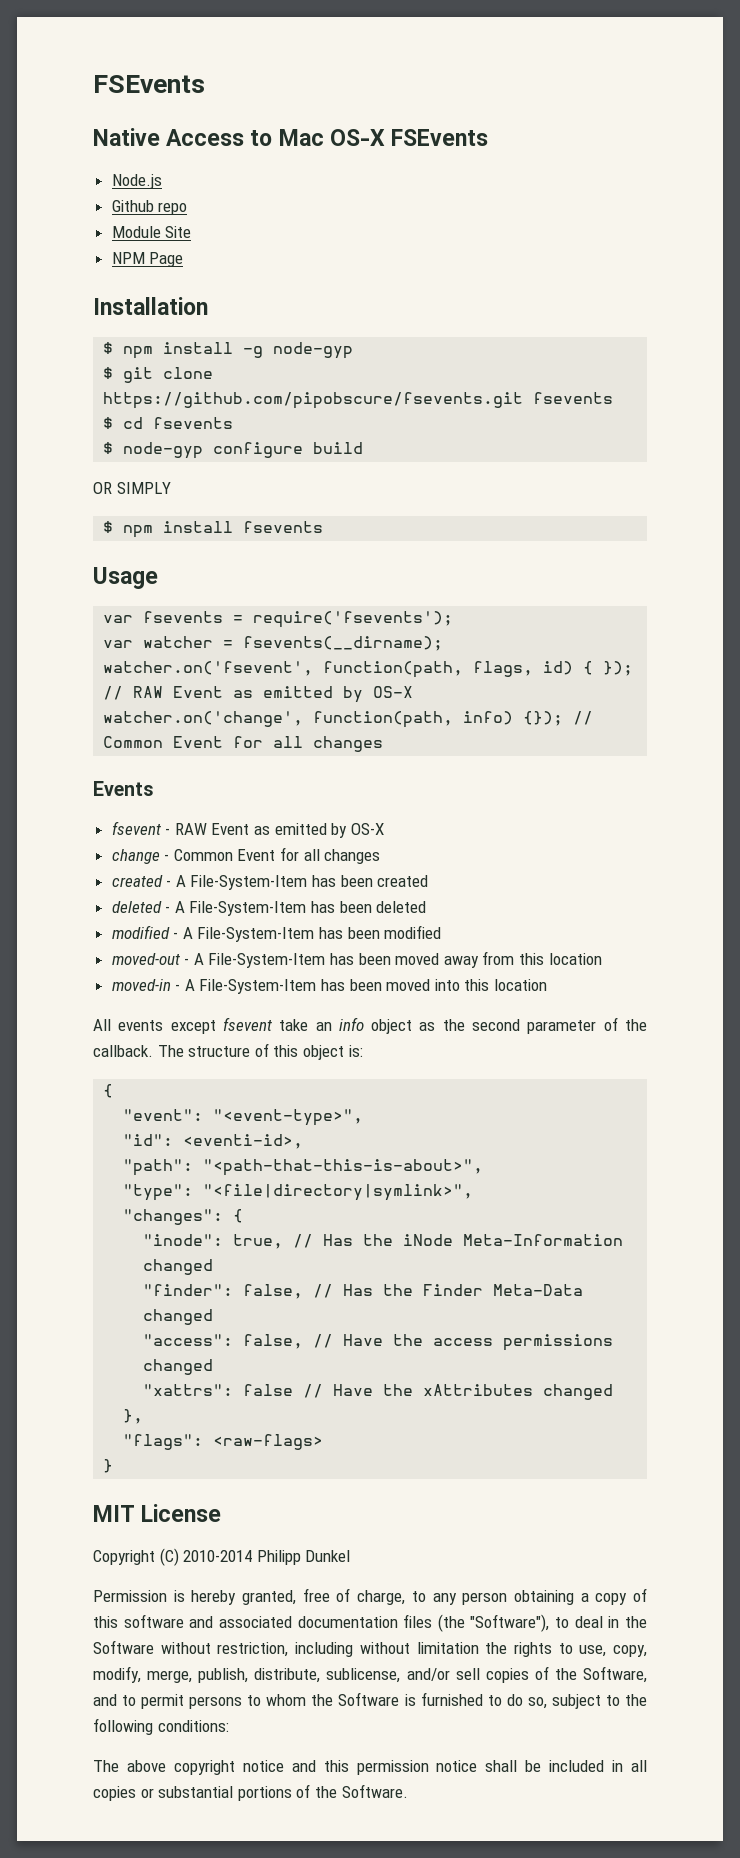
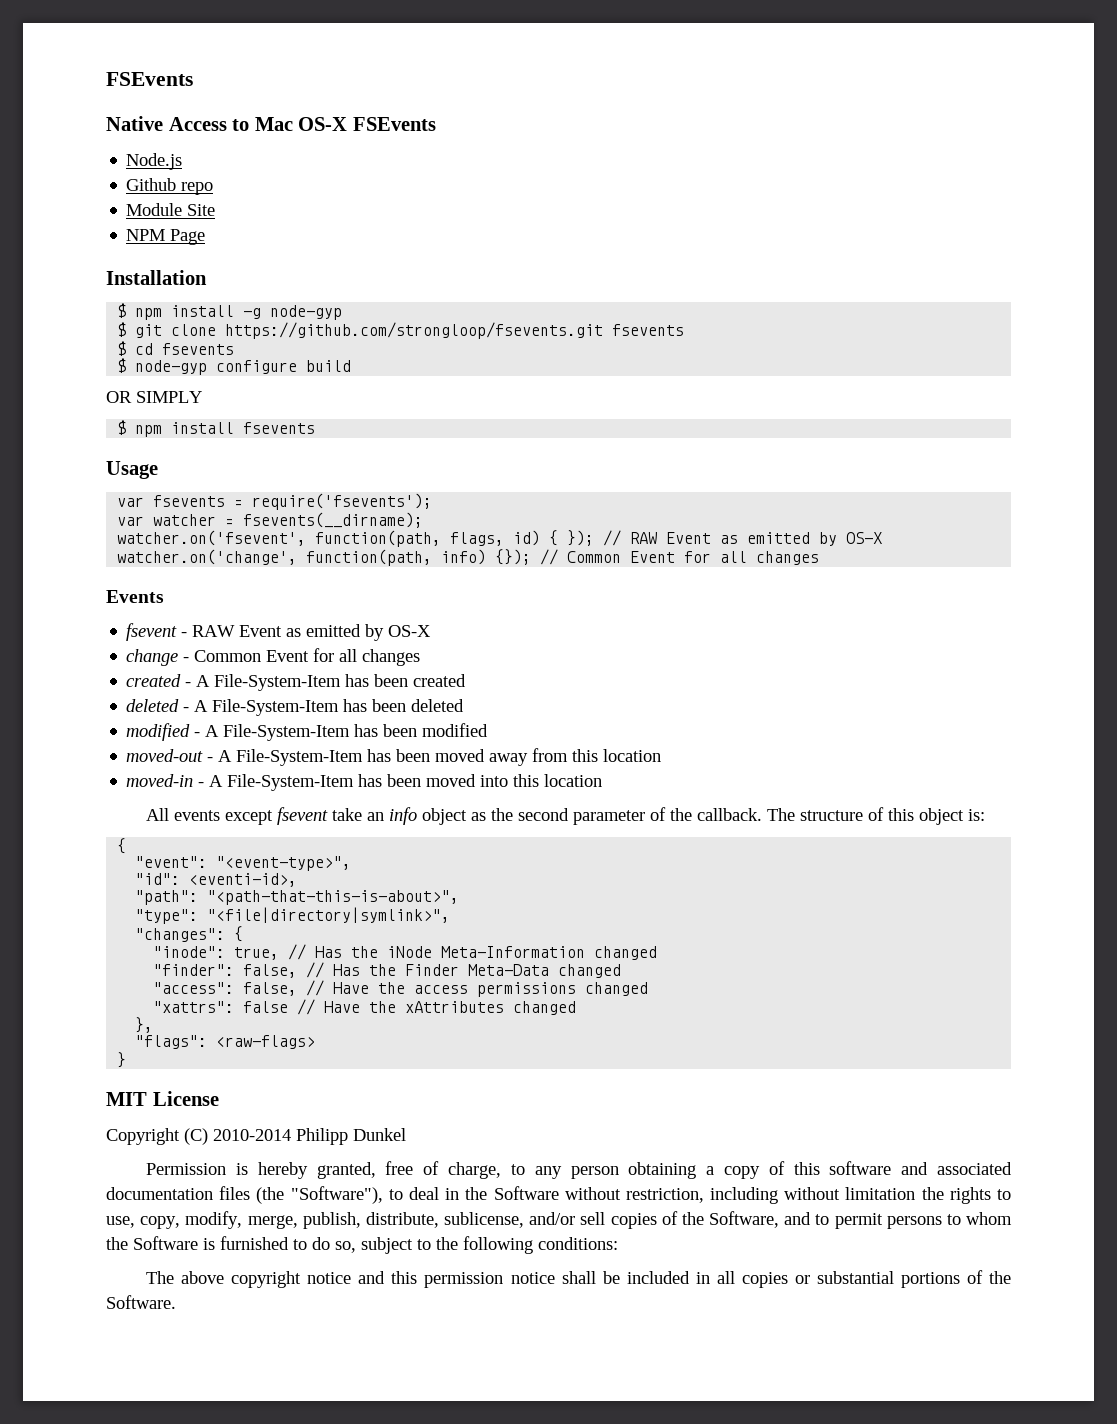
[103,392,524,409] https://github.com/pipobscure/fsevents.git -> [225,322,604,339] https://github.com/strongloop/fsevents.git

